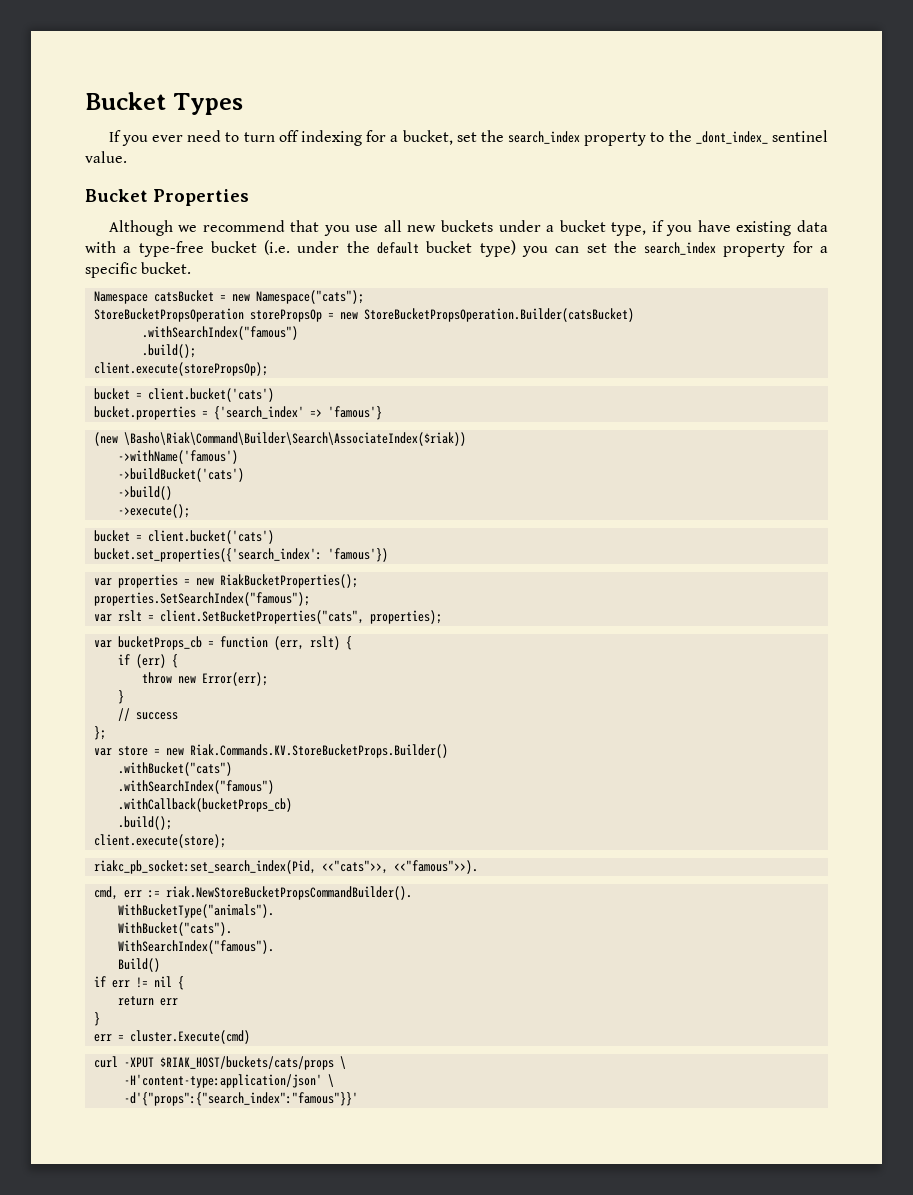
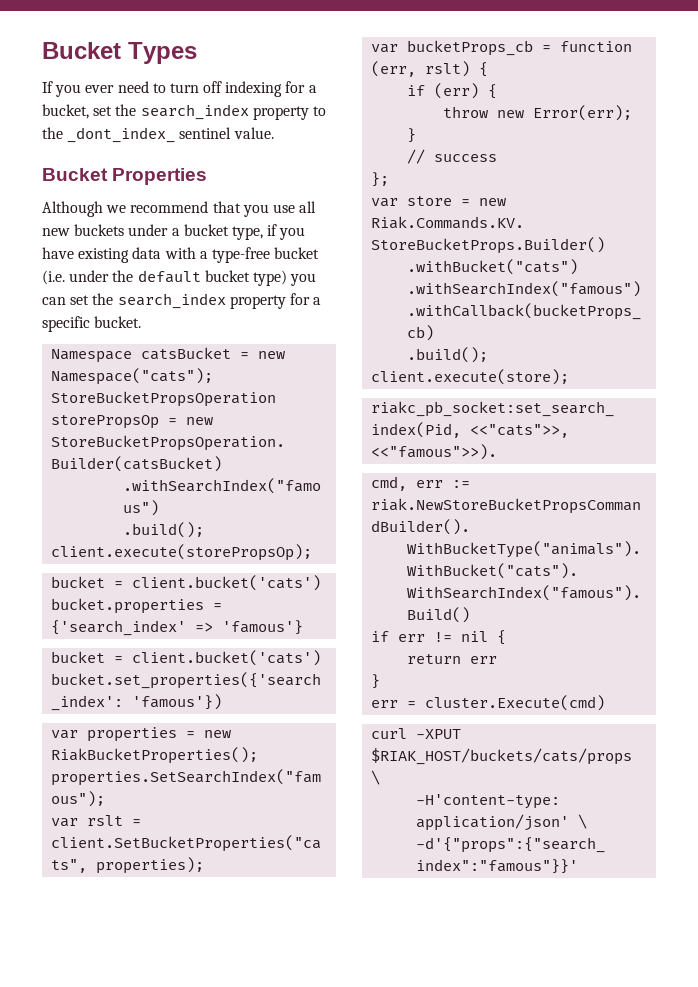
[94,432,467,446] [118,450,239,464] [118,468,245,482] [118,486,173,500] [118,504,191,518] // (new \Basho\Riak\Command\Builder\Search\AssociateIndex($riak)) // ->withName('famous') // ->buildBucket('cats') // ->build() // ->execute(); -> (304, 627) none

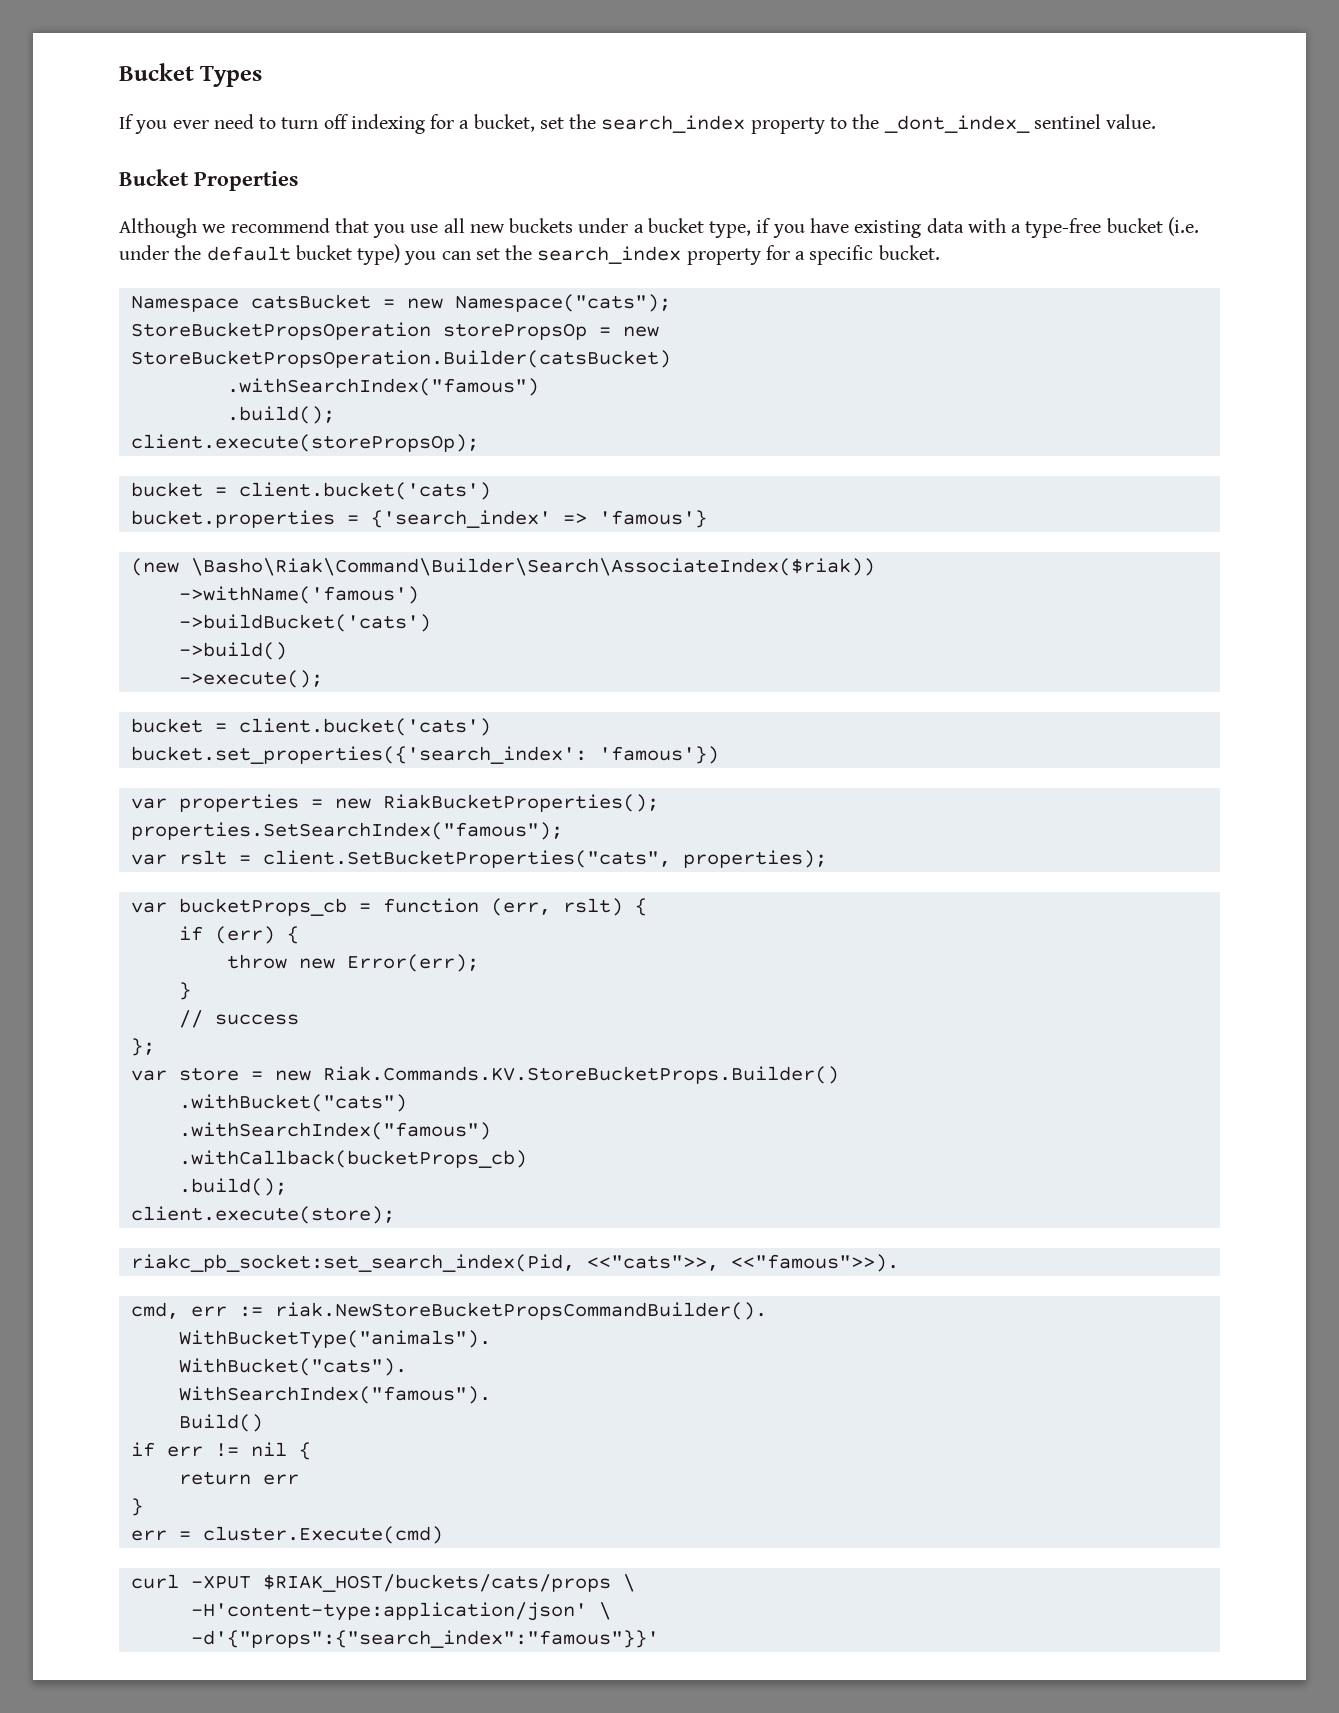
(304, 627) none -> [130,558,875,576] [178,586,419,604] [178,614,431,632] [178,642,287,660] [178,670,323,688] // (new \Basho\Riak\Command\Builder\Search\AssociateIndex($riak)) // ->withName('famous') // ->buildBucket('cats') // ->build() // ->execute();

